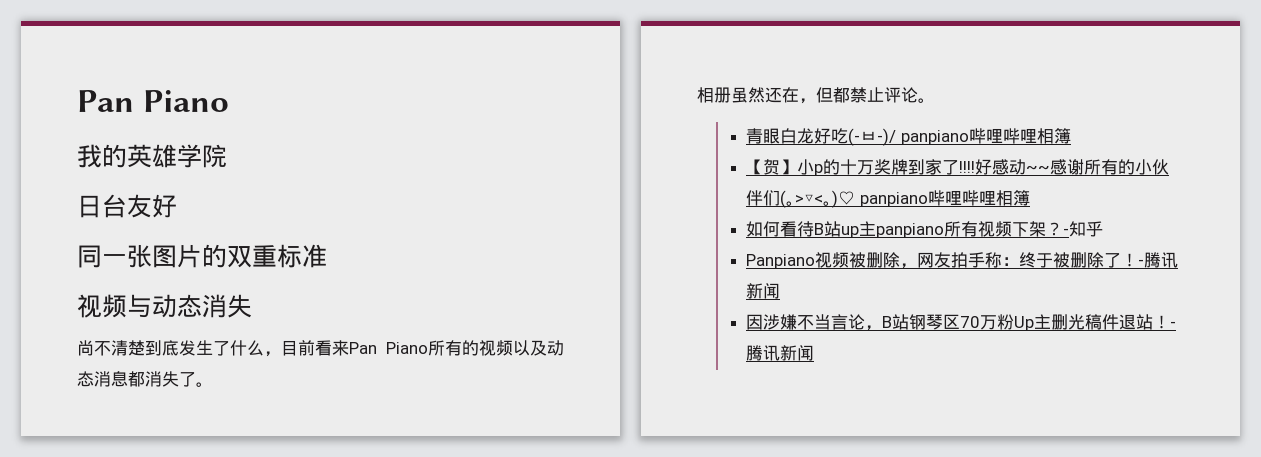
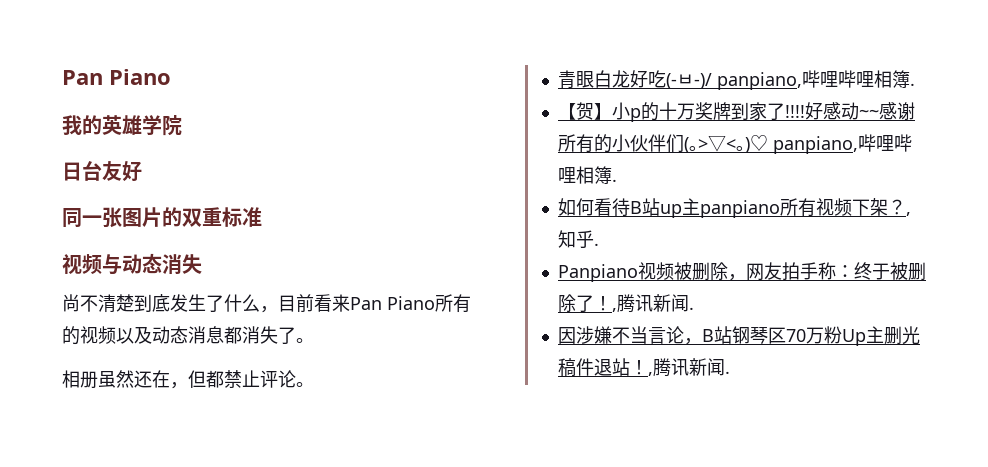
[900,128,1071,145] panpiano哔哩哔哩相簿 -> [716,70,915,90] panpiano,哔哩哔哩相簿.
[859,190,1030,207] panpiano哔哩哔哩相簿 -> [772,134,912,154] [557,166,617,184] panpiano,哔哩哔哩相簿.
[1063,228,1070,235] - -> [905,212,911,216] ,
(1104, 229) none -> [593,243,599,246] .
[1138,252,1179,268] [746,283,781,299] -腾讯新闻 -> [611,294,694,313] ,腾讯新闻.
[1170,321,1177,328] [746,345,815,361] -腾讯新闻 -> [647,358,730,377] ,腾讯新闻.

